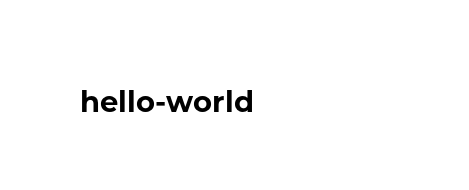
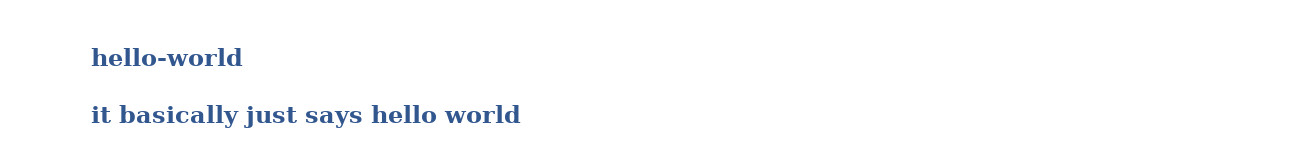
(254, 101) none -> [91,105,521,128] // it basically just says hello world

